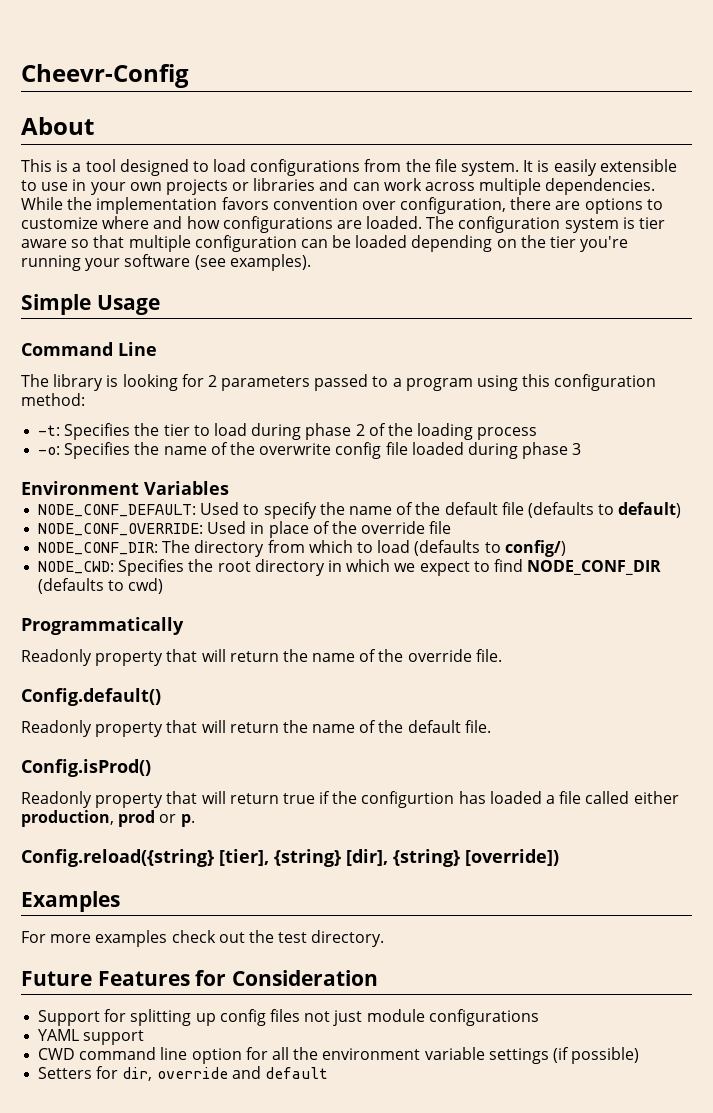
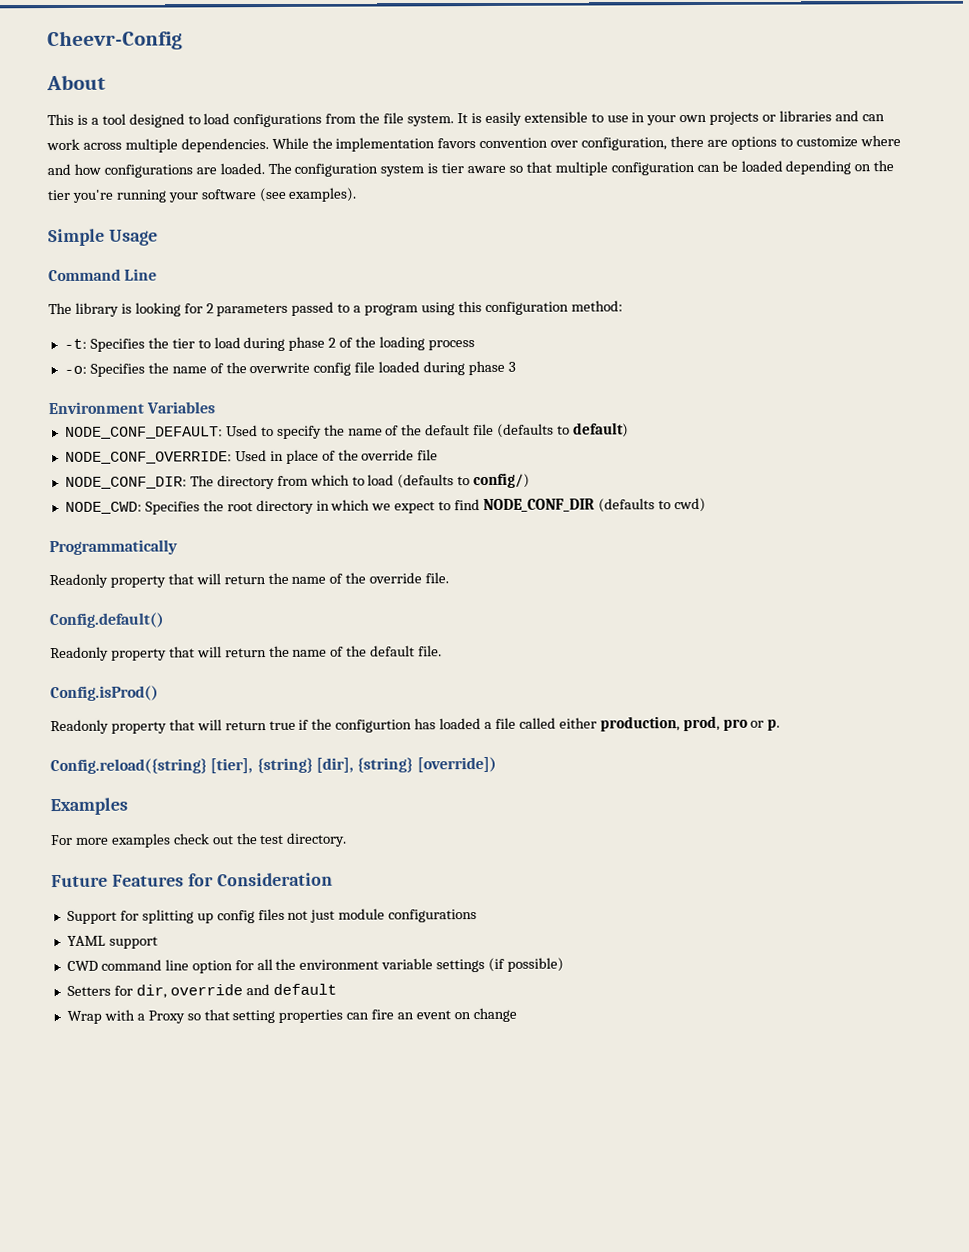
[118,810,156,827] prod -> [682,715,748,732] prod, pro
(328, 1073) none -> [66,1007,517,1024] // Wrap with a Proxy so that setting properties can fire an event on change

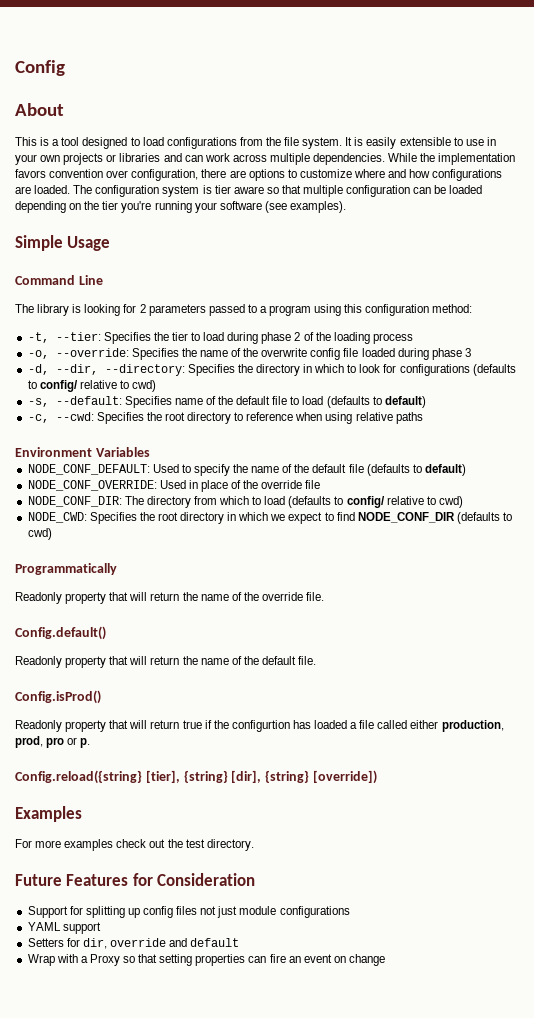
[47,30,183,51] Cheevr-Config -> [15,60,65,76] Config
[63,338,87,349] -t: -> [27,332,101,343] -t, --tier:
[63,365,87,374] -o: -> [27,348,129,359] -o, --override:
(516, 366) none -> [27,364,516,376] [27,380,157,392] [27,396,426,408] [27,412,423,424] // -d, --dir, --directory: Specifies the directory in which to look for configurations (defaults to config/ relative to cwd) // -s, --default: Specifies name of the default file to load (defaults to default) // -c, --cwd: Specifies the root directory to reference when using relative paths
[473,472,531,489] config/) -> [346,496,463,508] config/ relative to cwd)
[66,957,565,974] // CWD command line option for all the environment variable settings (if possible) -> (101, 928) none

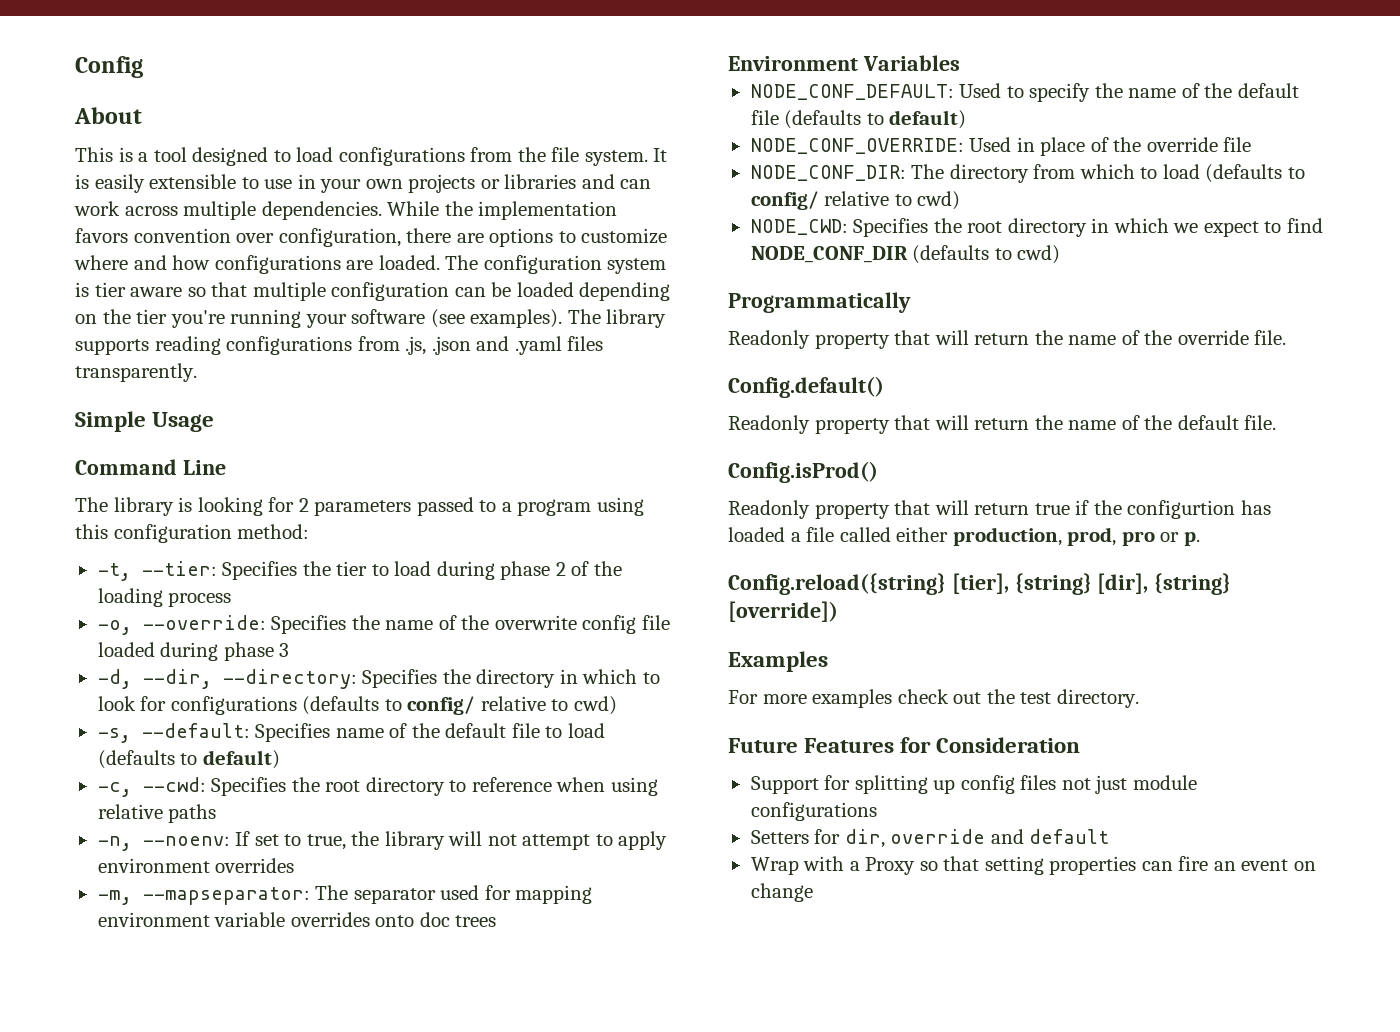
(346, 207) none -> [567,309,667,328] [75,336,604,355] [75,363,197,382] The library supports reading configurations from .js, .json and .yaml files transparently.
(423, 418) none -> [97,831,668,851] [97,858,295,873] [97,885,593,905] [97,912,497,927] // -n, --noenv: If set to true, the library will not attempt to apply environment overrides // -m, --mapseparator: The separator used for mapping environment variable overrides onto doc trees
[27,922,101,934] // YAML support -> (877, 811) none

